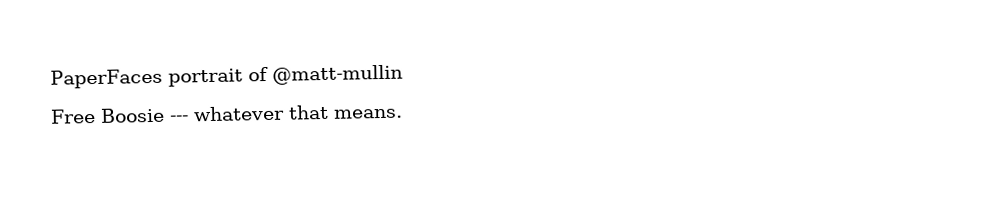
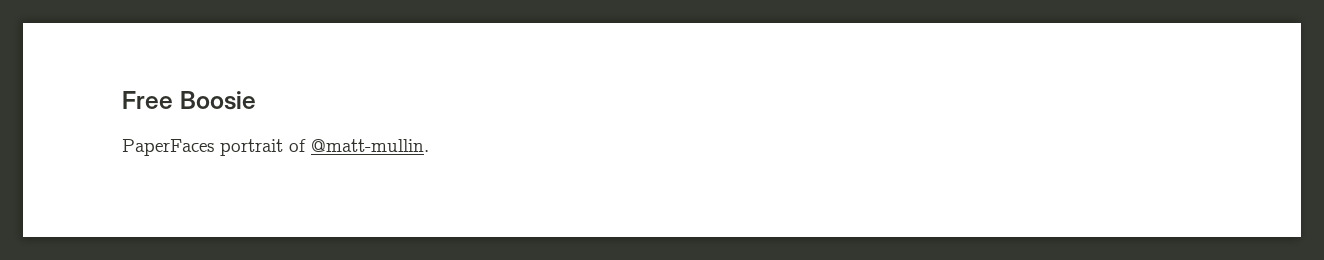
(50, 78) none -> [122,91,256,110] Free Boosie //
[271,64,403,85] [50,104,403,124] @matt-mullin // Free Boosie --- whatever that means. -> [311,139,429,152] @matt-mullin.

